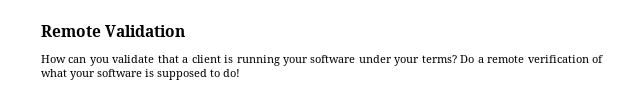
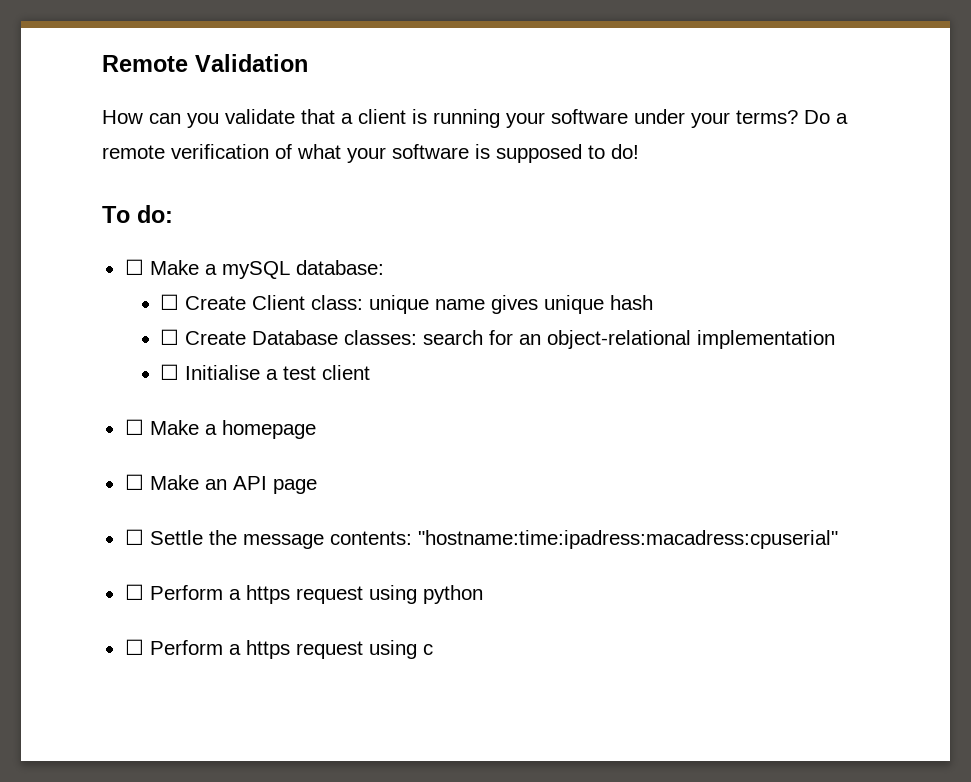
(240, 73) none -> [102,205,173,223] [124,259,384,279] [160,294,654,314] [160,329,836,349] [160,364,371,380] [124,419,316,439] [124,474,317,494] [124,529,838,549] [124,584,483,604] [124,639,433,659] // To do: // ☐ Make a mySQL database: // ☐ Create Client class: unique name gives unique hash // ☐ Create Database classes: search for an object-relational implementation // ☐ Initialise a test client // ☐ Make a homepage // ☐ Make an API page // ☐ Settle the message contents: "hostname:time:ipadress:macadress:cpuserial" // ☐ Perform a https request using python // ☐ Perform a https request using c

